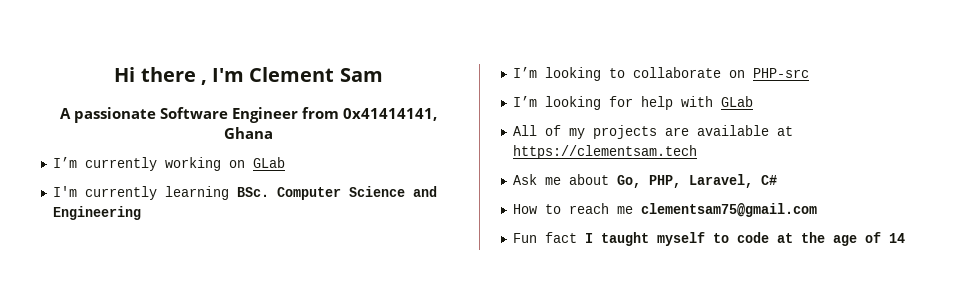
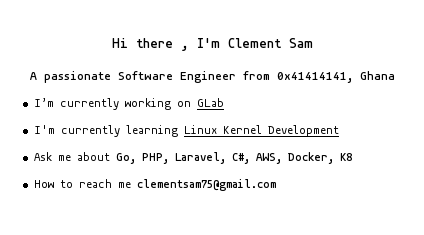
[236,186,437,200] [52,206,141,220] [512,67,809,81] [512,96,753,110] [512,125,793,139] [512,145,697,159] BSc. Computer Science and Engineering // I’m looking to collaborate on PHP-src // I’m looking for help with GLab // All of my projects are available at https://clementsam.tech -> [183,125,339,137] Linux Kernel Development
[760,175,777,185] C# -> [231,152,352,164] C#, AWS, Docker, K8
[512,232,905,246] // Fun fact I taught myself to code at the age of 14 -> (276, 185) none

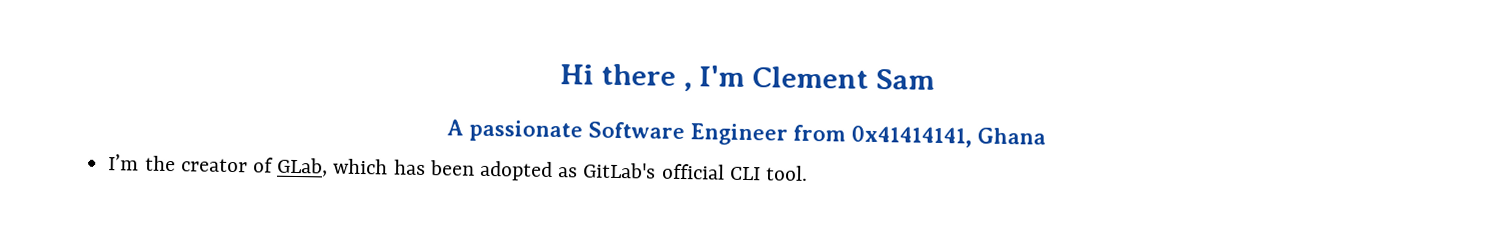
[59,98,224,110] [33,125,339,137] [33,152,352,164] [33,179,276,191] currently working on GLab // I'm currently learning Linux Kernel Development // Ask me about Go, PHP, Laravel, C#, AWS, Docker, K8 // How to reach me clementsam75@gmail.com -> [144,155,809,181] the creator of GLab, which has been adopted as GitLab's official CLI tool.

